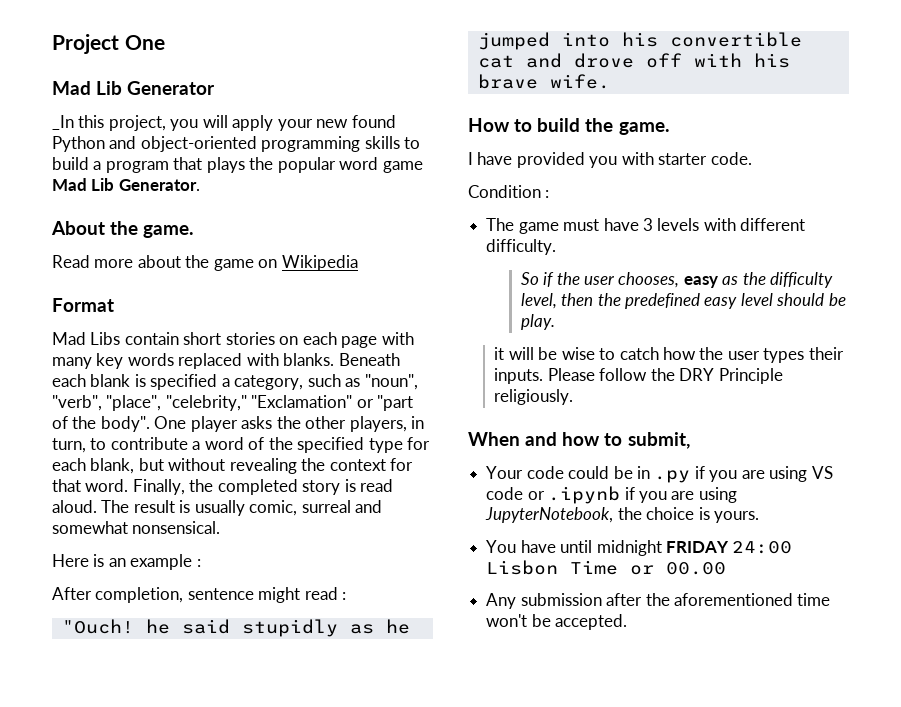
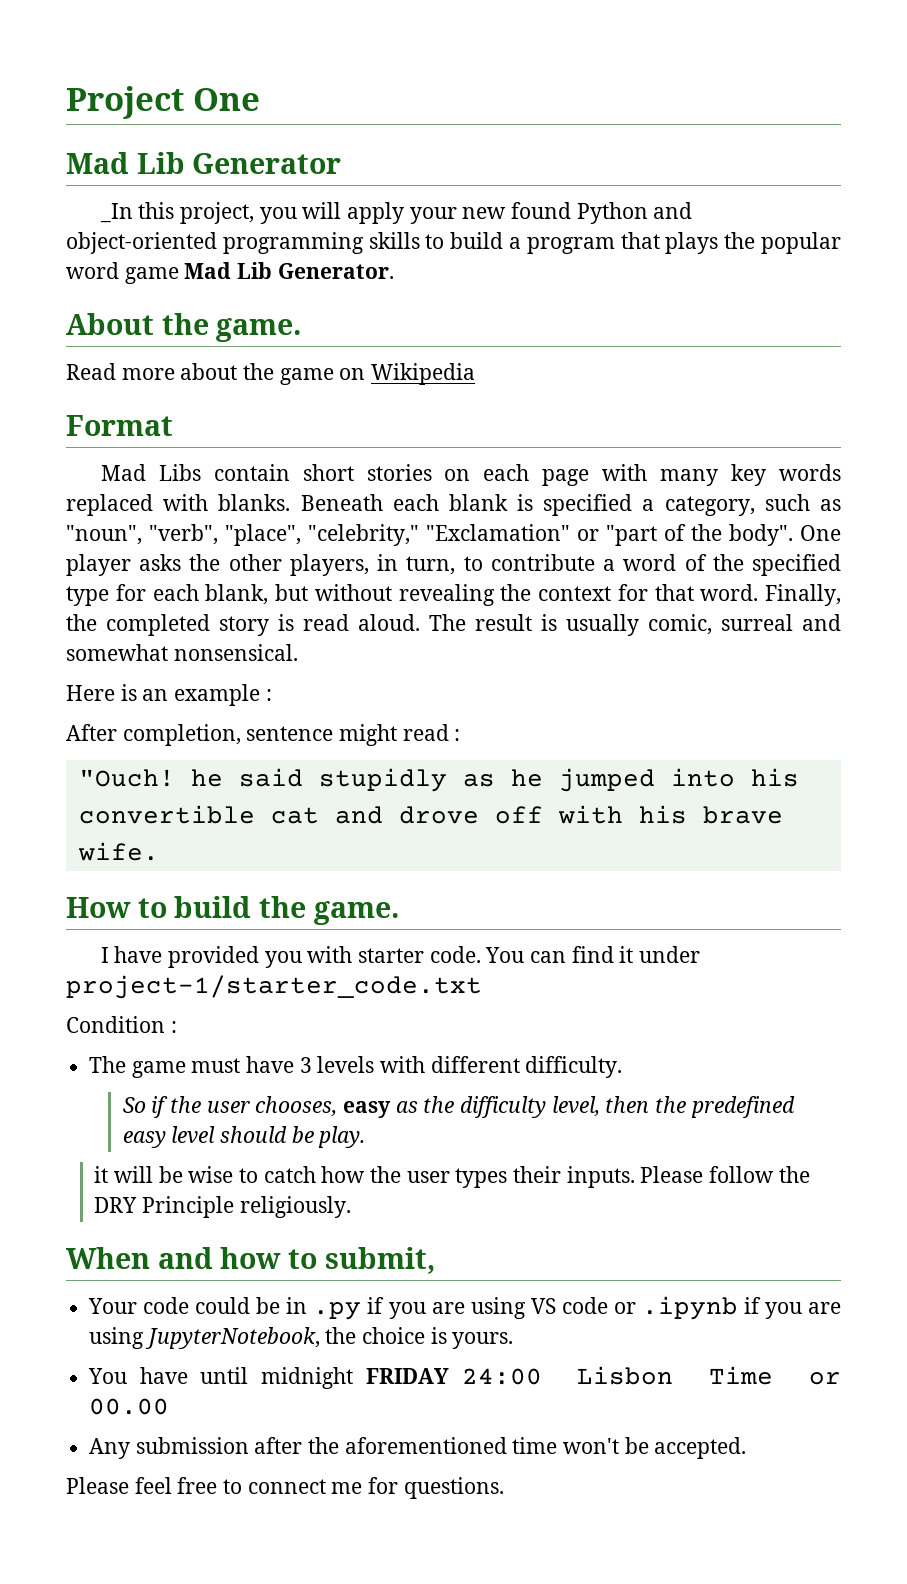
(752, 158) none -> [485,946,701,963] [66,975,482,999] You can find it under project-1/starter_code.txt
(628, 622) none -> [66,1477,504,1499] // Please feel free to connect me for questions.

